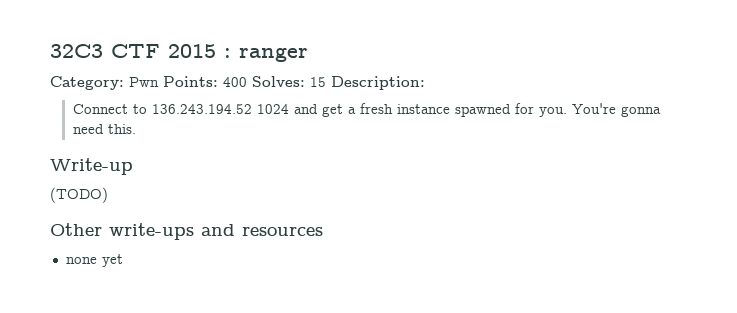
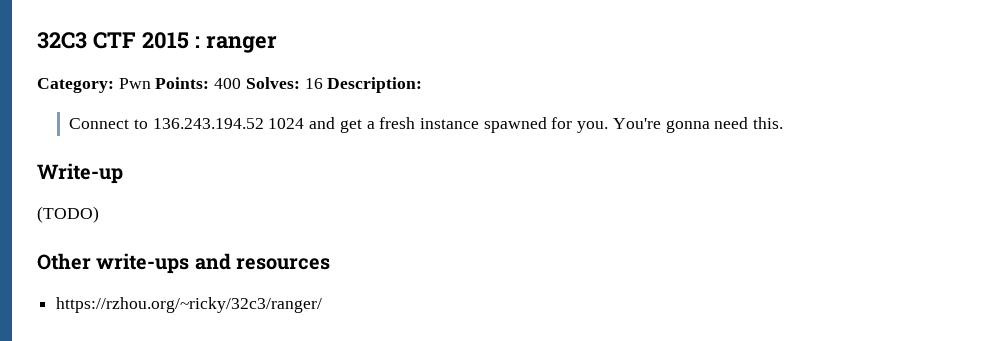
[310,77,326,87] 15 -> [304,78,323,89] 16
[65,254,123,267] none yet -> [56,297,323,313] https://rzhou.org/~ricky/32c3/ranger/

